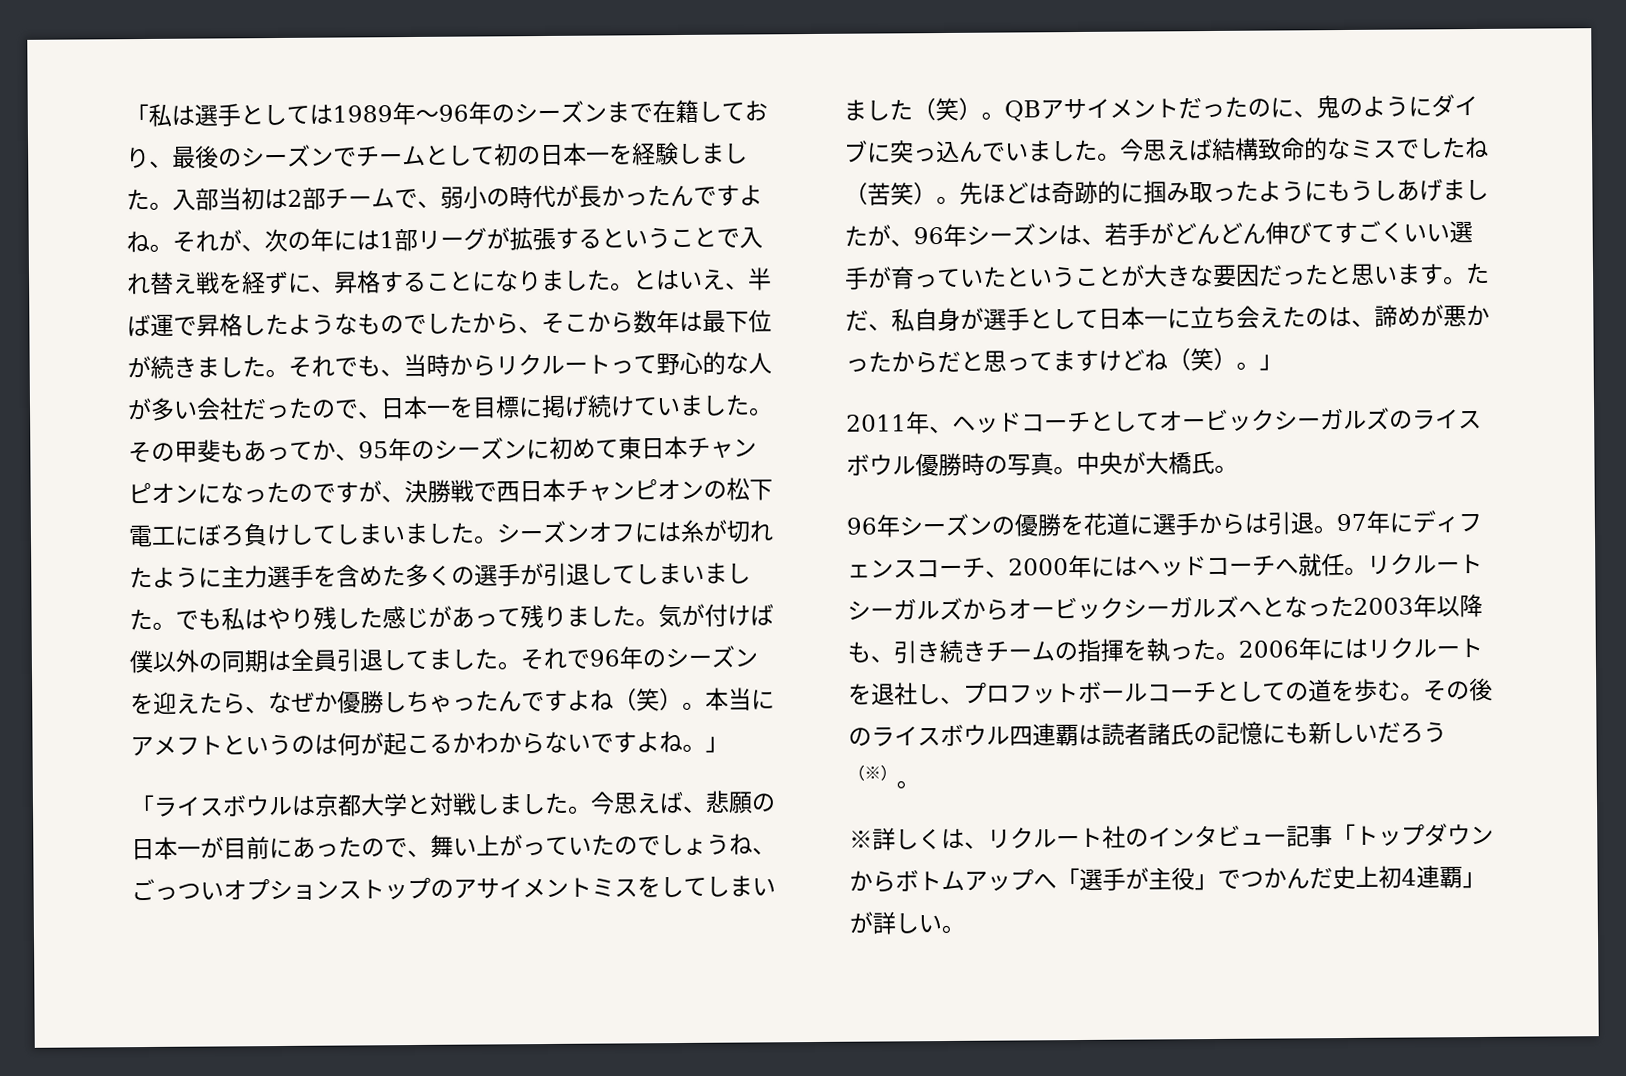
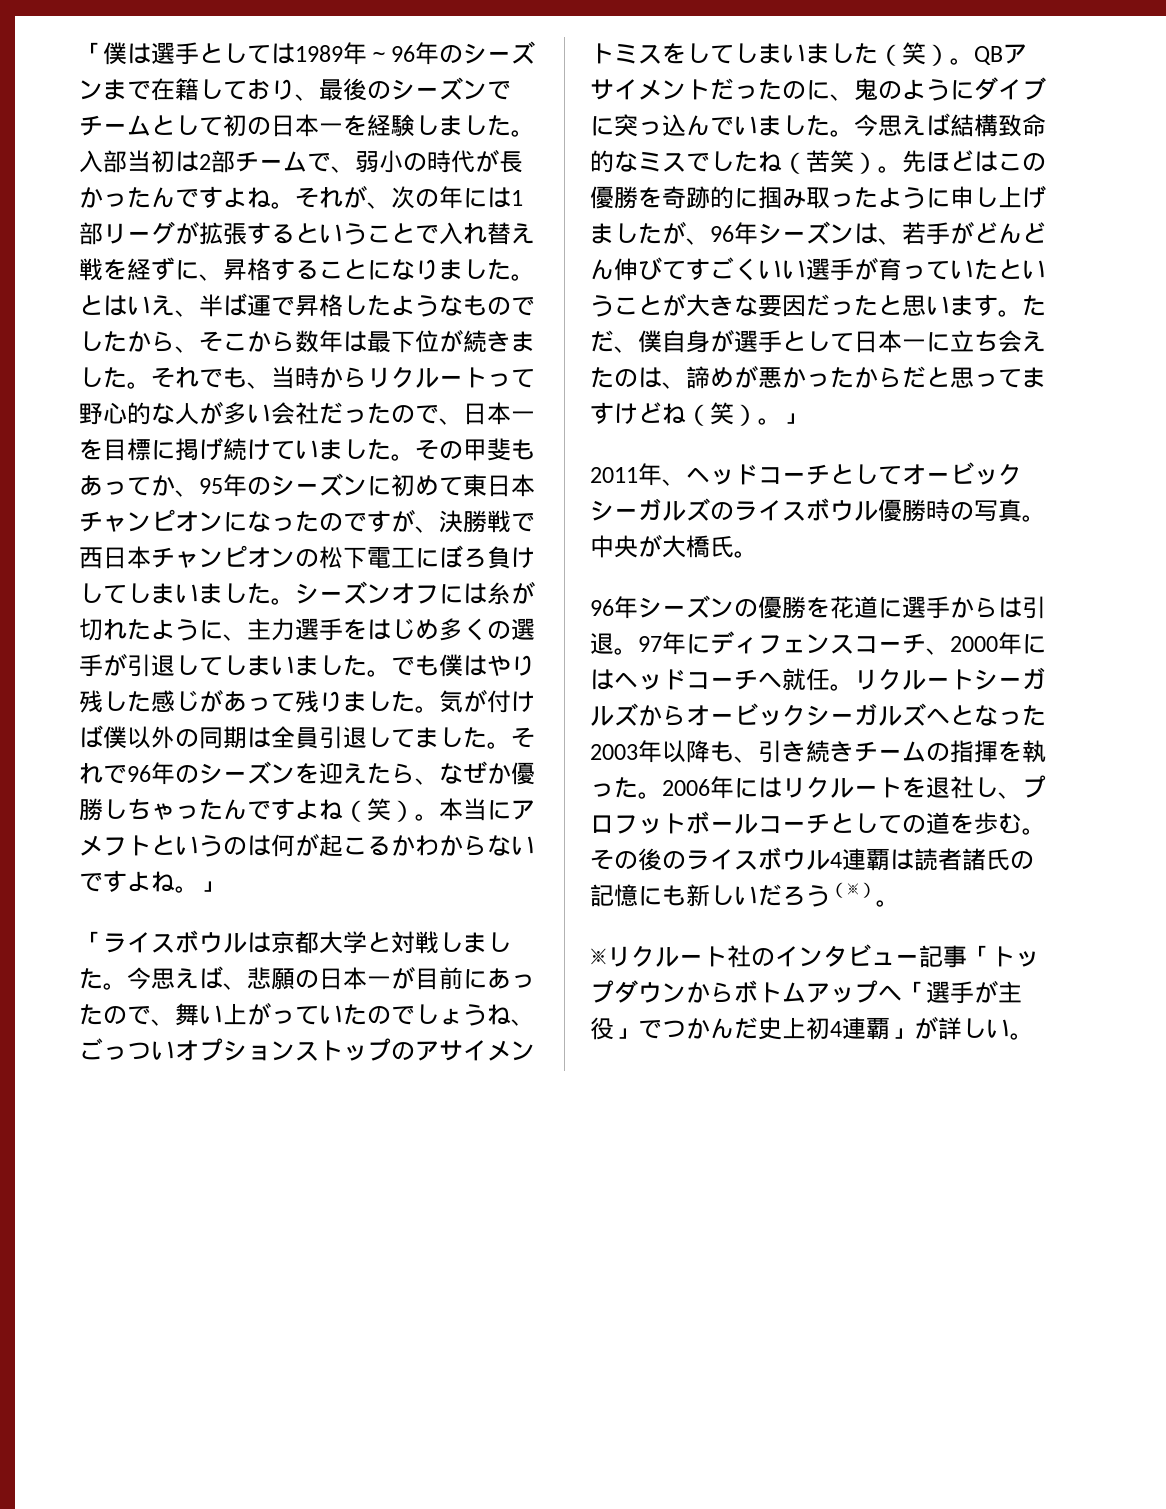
[125,103,172,127] 「私 -> [79,42,127,65] 「僕
(222, 577) none -> [223,634,247,641] 、
[336,564,406,588] 含めた -> [367,618,439,640] はじめ
[221,607,245,631] 私 -> [439,654,463,677] 僕
(1052, 193) none -> [998,153,1046,172] [590,186,662,209] この優勝を
[1327,179,1420,202] もうしあ -> [950,186,1022,209] 申し上
[891,308,915,332] 私 -> [638,330,662,353] 僕
[1009,726,1033,746] 四 -> [830,852,842,868] 4
[872,827,988,851] 詳しくは、 -> (607, 956) none

